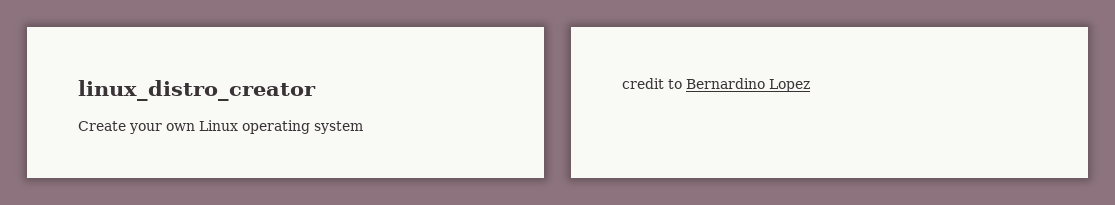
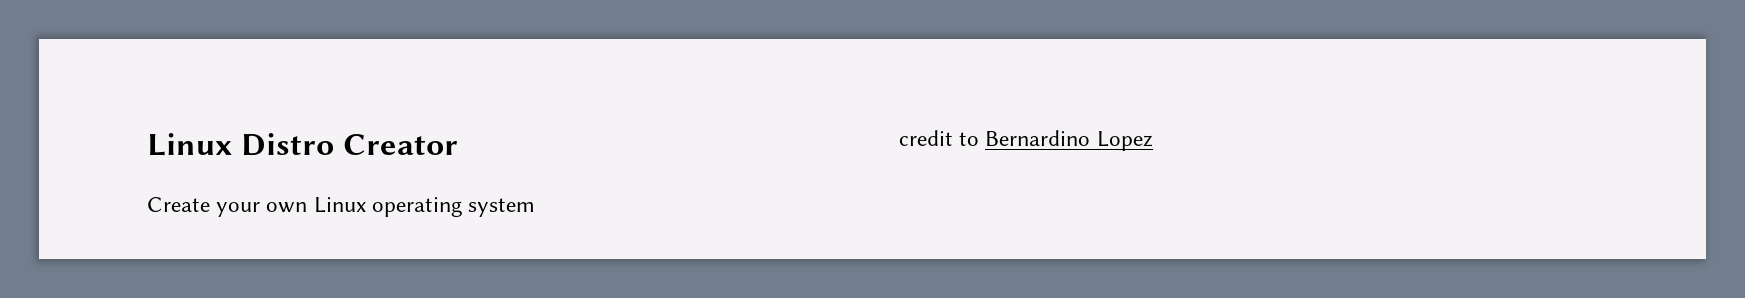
[78,80,316,101] linux_distro_creator -> [147,133,458,156] Linux Distro Creator

